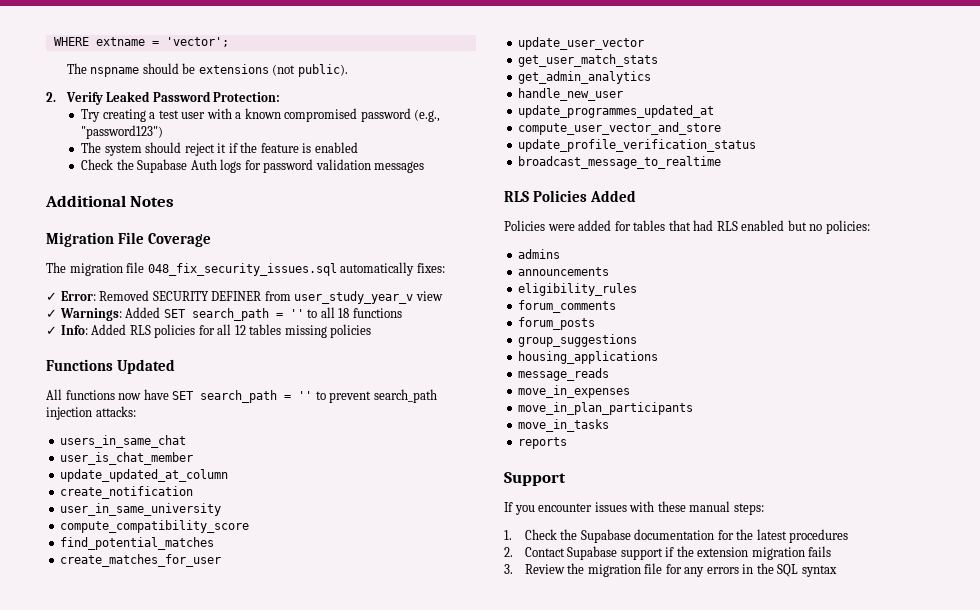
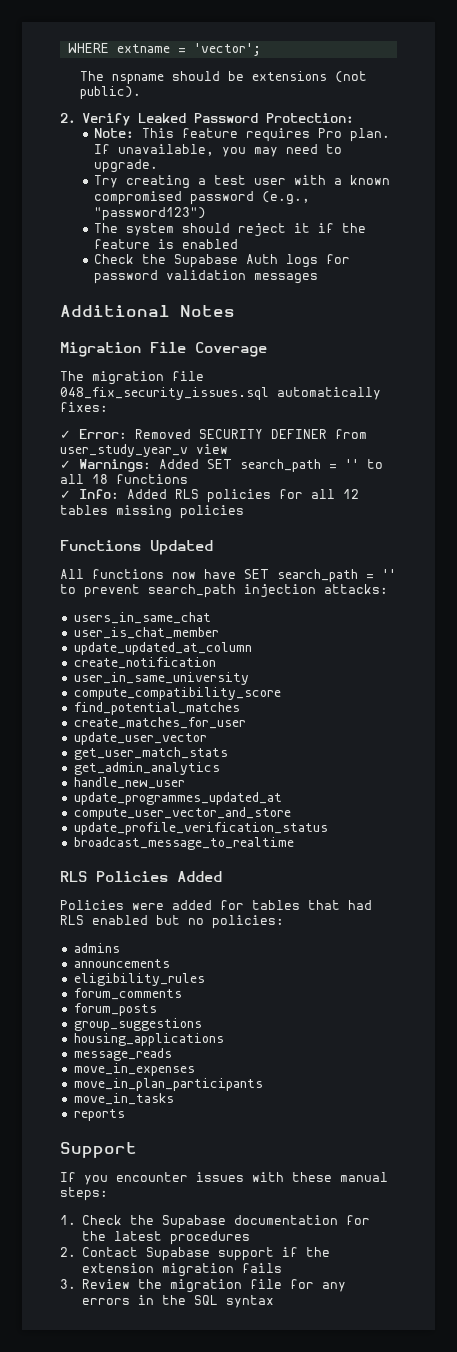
(281, 97) none -> [93,128,390,142] [93,144,342,157] [93,159,158,173] // Note: This feature requires Pro plan. If unavailable, you may need to upgrade.

